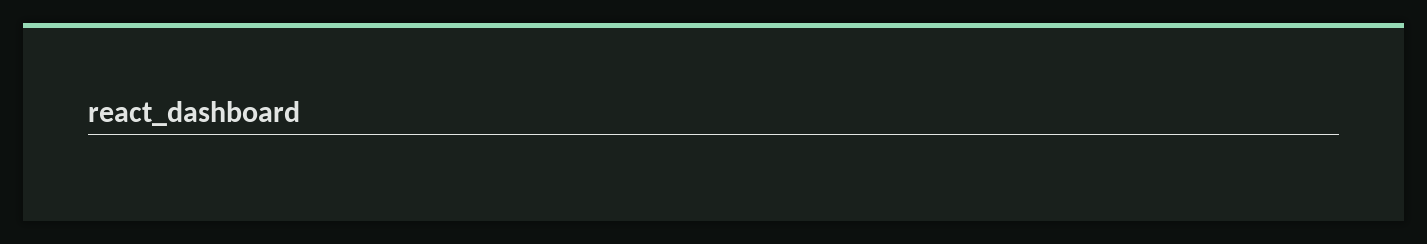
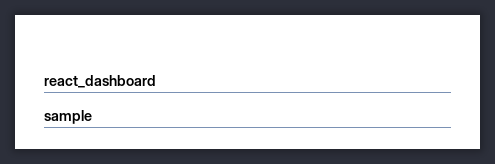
(300, 113) none -> [44,110,92,124] // sample

